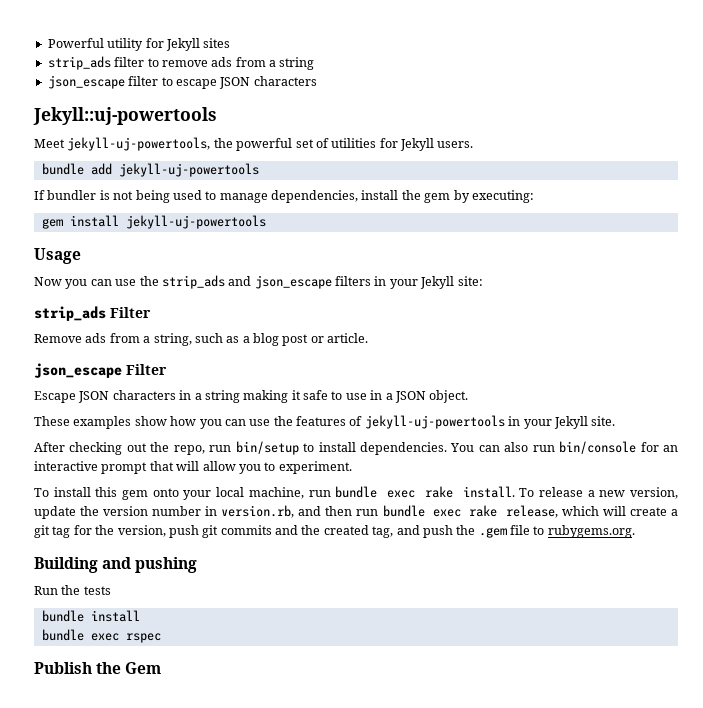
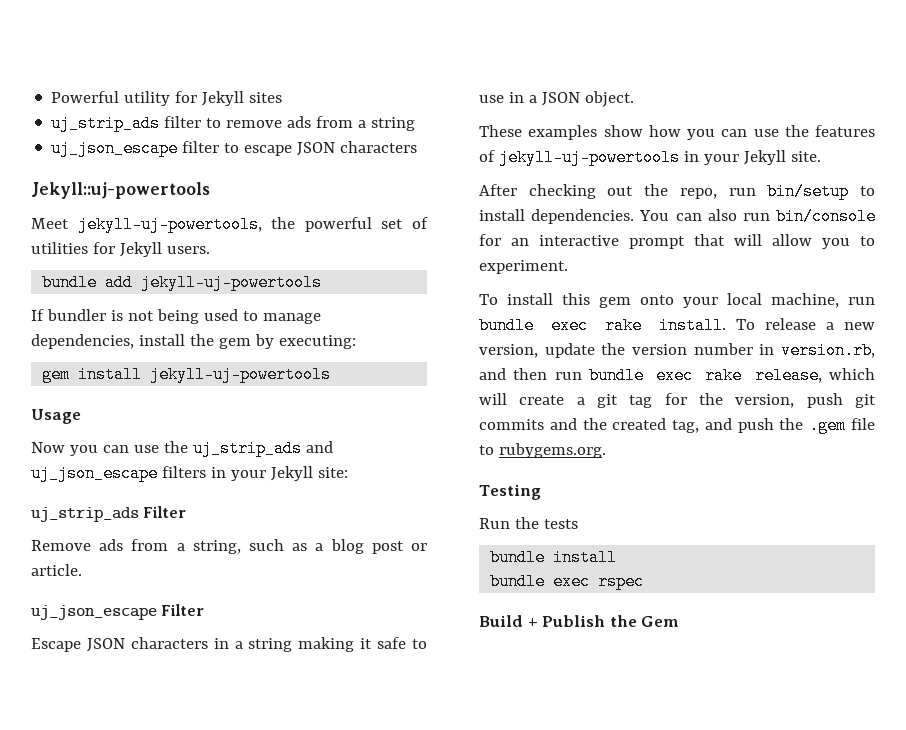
[47,56,111,70] strip_ads -> [51,115,161,132] uj_strip_ads
[47,75,125,89] json_escape -> [51,140,179,157] uj_json_escape
[161,275,332,289] strip_ads and json_escape -> [192,440,333,457] [31,465,158,482] uj_strip_ads and uj_json_escape
[34,306,106,321] strip_ads -> [31,507,139,522] uj_strip_ads
[34,363,122,378] json_escape -> [31,605,157,620] uj_json_escape
[34,557,198,573] Building and pushing -> [479,484,541,500] Testing
(161, 638) none -> [479,615,538,627] Build +

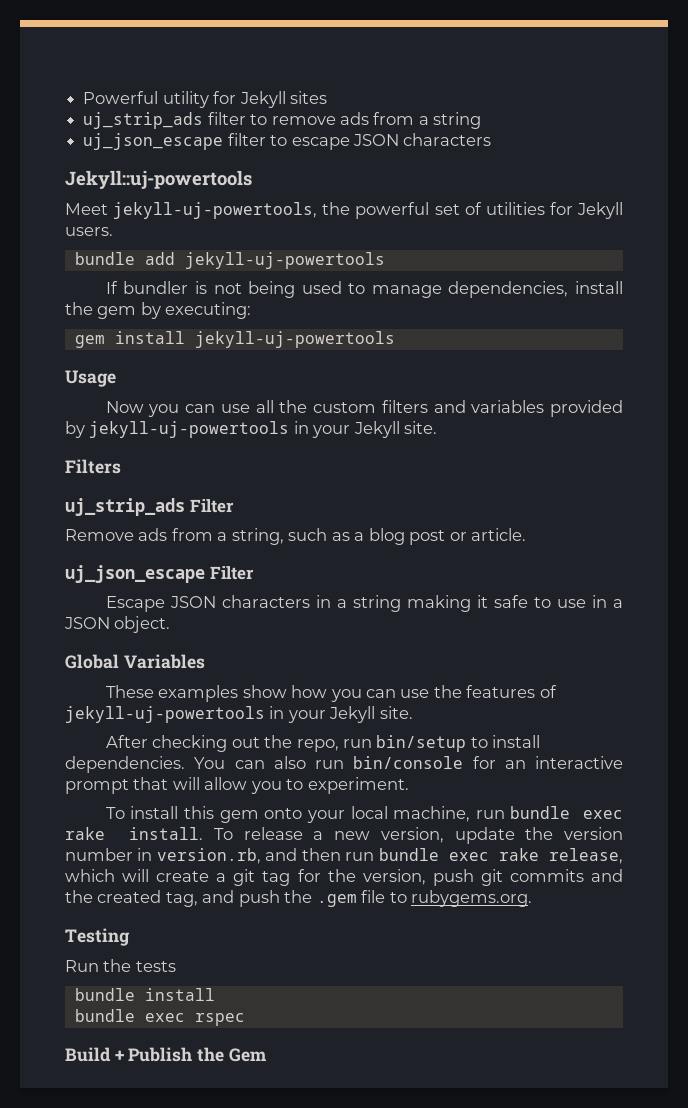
[163,440,333,457] [31,465,348,482] the uj_strip_ads and uj_json_escape filters in your Jekyll site: -> [255,400,623,417] [65,421,438,438] [65,459,121,474] all the custom filters and variables provided by jekyll-uj-powertools in your Jekyll site. // Filters
(634, 99) none -> [65,654,205,669] // Global Variables

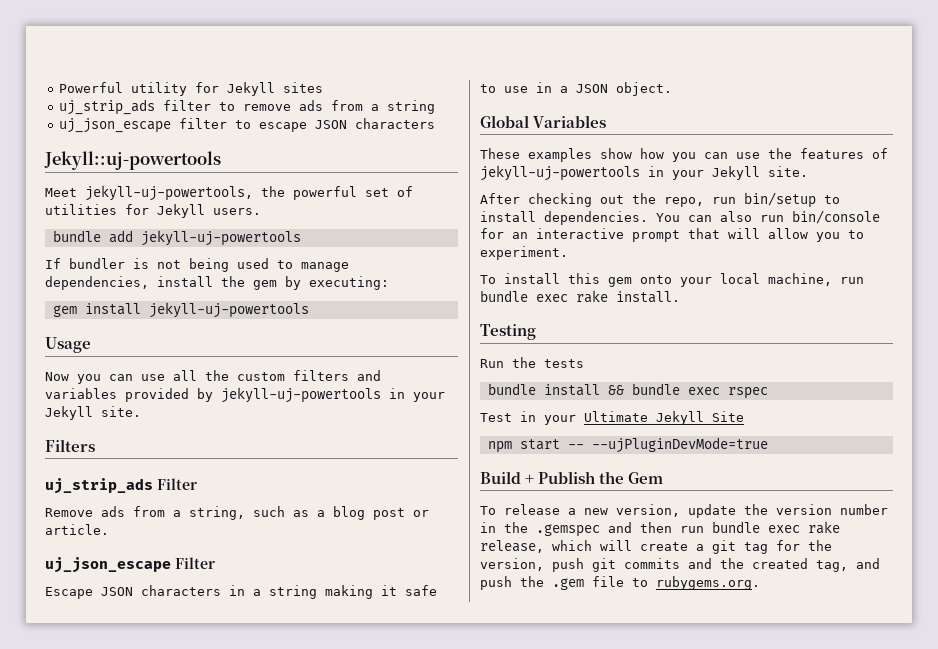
(204, 833) none -> [480,324,536,340] [480,357,584,368] [487,383,768,399] [480,411,744,425] [487,437,768,453] [480,471,664,484] // Testing // Run the tests // bundle install && bundle exec rspec // Test in your Ultimate Jekyll Site // npm start -- --ujPluginDevMode=true // Build + Publish the Gem //
[156,848,261,864] version.rb, -> [504,522,600,537] the .gemspec
[65,928,130,946] [65,959,176,972] [74,988,215,1001] [74,1009,245,1026] [65,1047,266,1062] // Testing // Run the tests // bundle install // bundle exec rspec // Build + Publish the Gem -> (760, 583) none

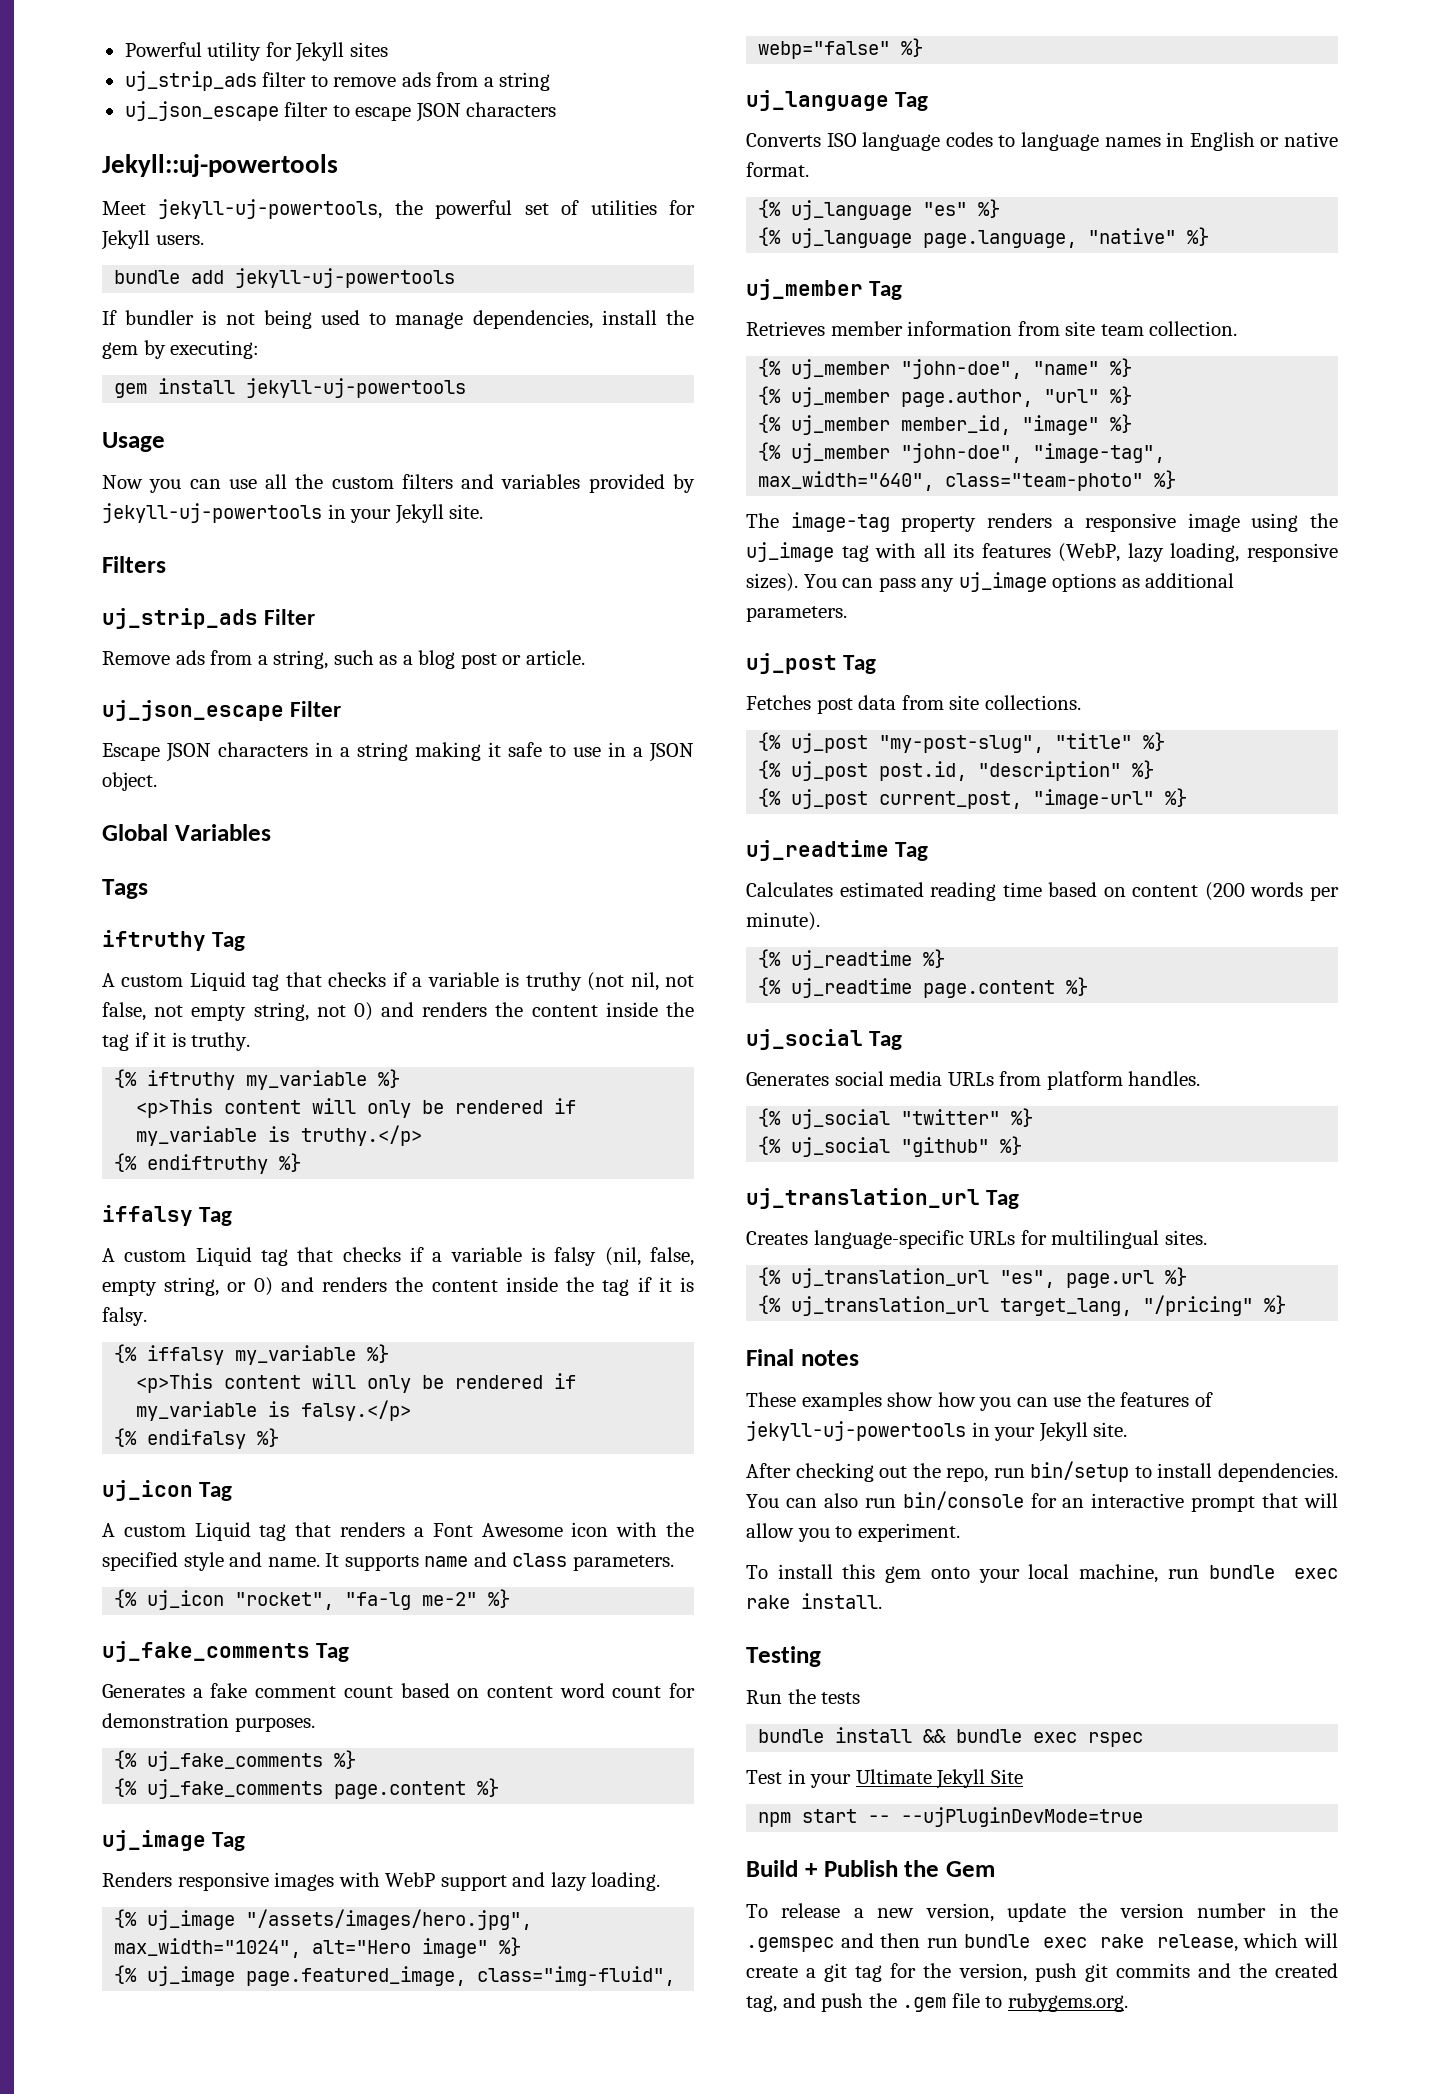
(607, 121) none -> [102,879,148,899] [102,930,246,951] [102,972,694,991] [102,1002,694,1021] [102,1032,251,1051] [114,1069,401,1090] [136,1098,577,1118] [136,1125,423,1146] [114,1153,302,1174] [102,1205,233,1226] [102,1247,694,1266] [102,1277,695,1296] [102,1307,147,1326] [114,1344,390,1365] [136,1373,577,1393] [136,1400,412,1421] [114,1428,280,1449] [102,1480,233,1501] [102,1522,694,1541] [102,1552,674,1571] [114,1589,511,1610] [102,1641,350,1662] [102,1683,695,1698] [102,1713,315,1732] [114,1750,357,1771] [114,1778,500,1799] [102,1830,246,1851] [102,1872,661,1891] [114,1909,533,1930] [114,1937,522,1958] [114,1965,676,1986] [758,38,924,59] [746,90,929,111] [746,132,1338,151] [746,162,809,177] [758,199,1001,220] [758,227,1210,248] [746,279,903,300] [746,321,1238,336] [758,358,1133,379] [758,386,1133,407] [758,414,1133,435] [758,442,1166,463] [758,470,1177,491] [746,512,1338,532] [746,542,1338,562] [746,572,1235,592] [746,606,847,622] [746,653,877,674] [746,695,1081,714] [758,732,1166,753] [758,760,1155,781] [758,788,1188,809] [746,840,929,861] [746,882,1339,901] [746,912,820,931] [758,949,946,970] [758,977,1089,998] [746,1029,903,1050] [746,1071,1201,1090] [758,1108,1034,1129] [758,1136,1023,1157] [746,1188,1020,1209] [746,1230,1207,1249] [758,1267,1188,1288] [758,1295,1287,1316] [746,1349,859,1366] // Tags // iftruthy Tag // A custom Liquid tag that checks if a variable is truthy (not nil, not false, not empty string, not 0) and renders the content inside the tag if it is truthy. // {% iftruthy my_variable %} // <p>This content will only be rendered if my_variable is truthy.</p> // {% endiftruthy %} // iffalsy Tag // A custom Liquid tag that checks if a variable is falsy (nil, false, empty string, or 0) and renders the content inside the tag if it is falsy. // {% iffalsy my_variable %} // <p>This content will only be rendered if my_variable is falsy.</p> // {% endifalsy %} // uj_icon Tag // A custom Liquid tag that renders a Font Awesome icon with the specified style and name. It supports name and class parameters. // {% uj_icon "rocket", "fa-lg me-2" %} // uj_fake_comments Tag // Generates a fake comment count based on content word count for demonstration purposes. // {% uj_fake_comments %} // {% uj_fake_comments page.content %} // uj_image Tag // Renders responsive images with WebP support and lazy loading. // {% uj_image "/assets/images/hero.jpg", max_width="1024", alt="Hero image" %} // {% uj_image page.featured_image, class="img-fluid", webp="false" %} // uj_language Tag // Converts ISO language codes to language names in English or native format. // {% uj_language "es" %} // {% uj_language page.language, "native" %} // uj_member Tag // Retrieves member information from site team collection. // {% uj_member "john-doe", "name" %} // {% uj_member page.author, "url" %} // {% uj_member member_id, "image" %} // {% uj_member "john-doe", "image-tag", max_width="640", class="team-photo" %} // The image-tag property renders a responsive image using the uj_image tag with all its features (WebP, lazy loading, responsive sizes). You can pass any uj_image options as additional parameters. // uj_post Tag // Fetches post data from site collections. // {% uj_post "my-post-slug", "title" %} // {% uj_post post.id, "description" %} // {% uj_post current_post, "image-url" %} // uj_readtime Tag // Calculates estimated reading time based on content (200 words per minute). // {% uj_readtime %} // {% uj_readtime page.content %} // uj_social Tag // Generates social media URLs from platform handles. // {% uj_social "twitter" %} // {% uj_social "github" %} // uj_translation_url Tag // Creates language-specific URLs for multilingual sites. // {% uj_translation_url "es", page.url %} // {% uj_translation_url target_lang, "/pricing" %} // Final notes

